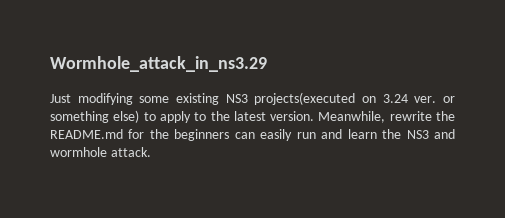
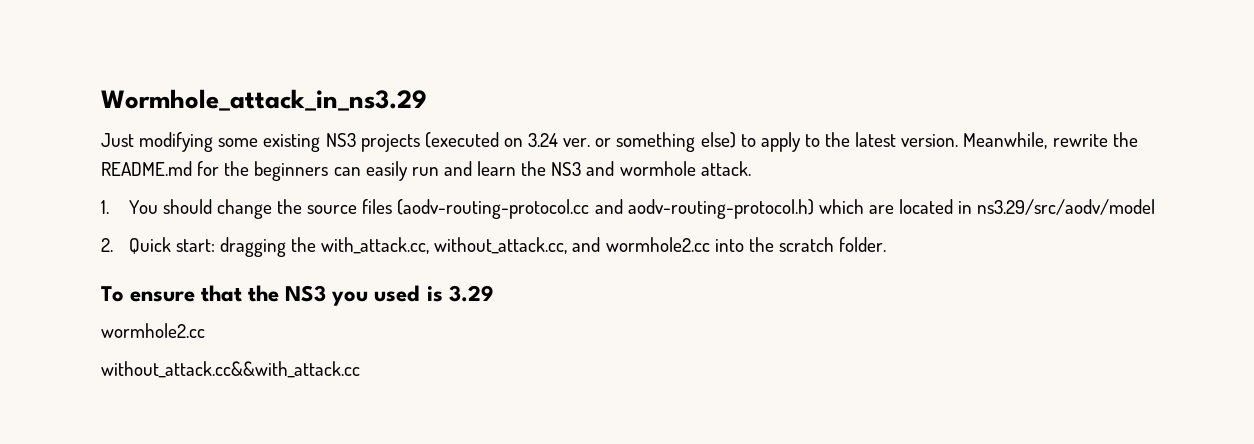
[254,92,356,105] projects(executed -> [360,132,499,152] projects (executed
(151, 152) none -> [101,199,1156,219] [101,237,887,257] [101,285,494,306] [101,323,205,338] [101,361,360,378] // 1. You should change the source files (aodv-routing-protocol.cc and aodv-routing-protocol.h) which are located in ns3.29/src/aodv/model // 2. Quick start: dragging the with_attack.cc, without_attack.cc, and wormhole2.cc into the scratch folder. // To ensure that the NS3 you used is 3.29 // wormhole2.cc // without_attack.cc&&with_attack.cc

